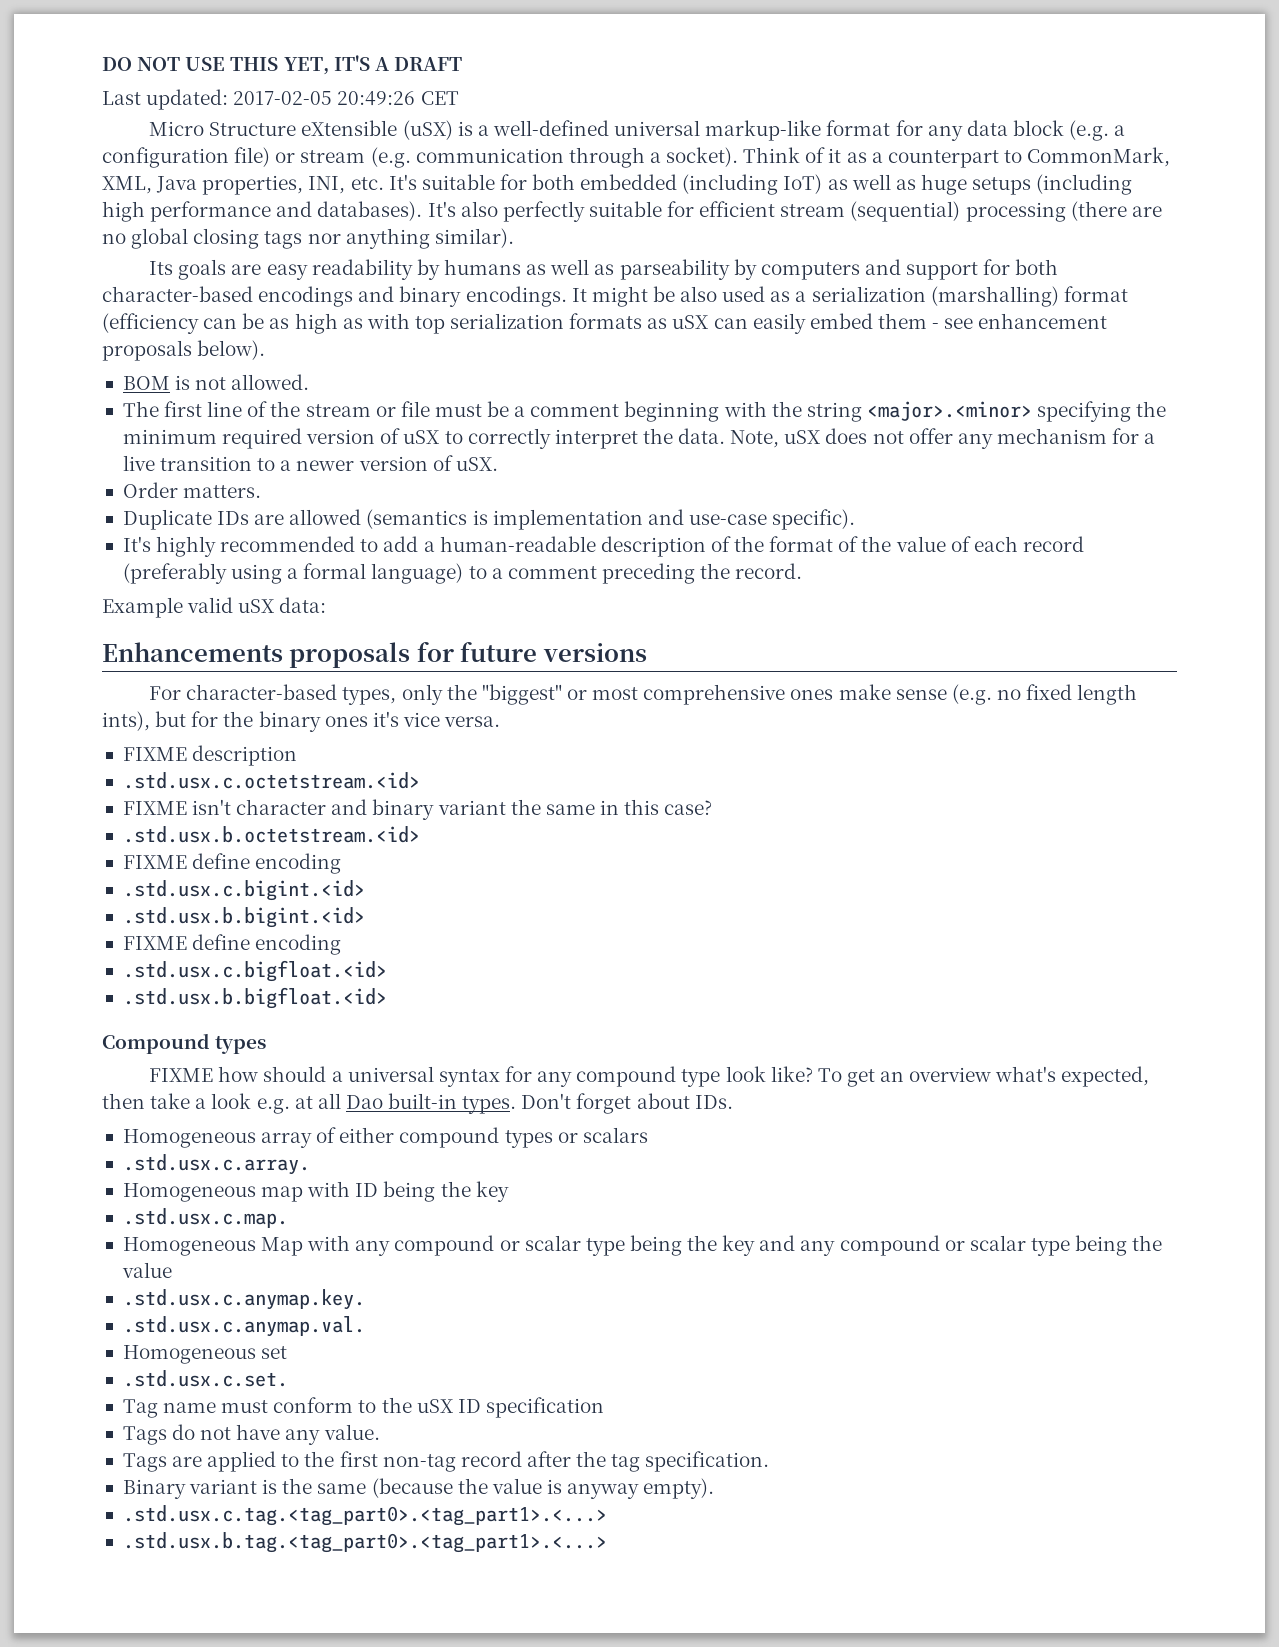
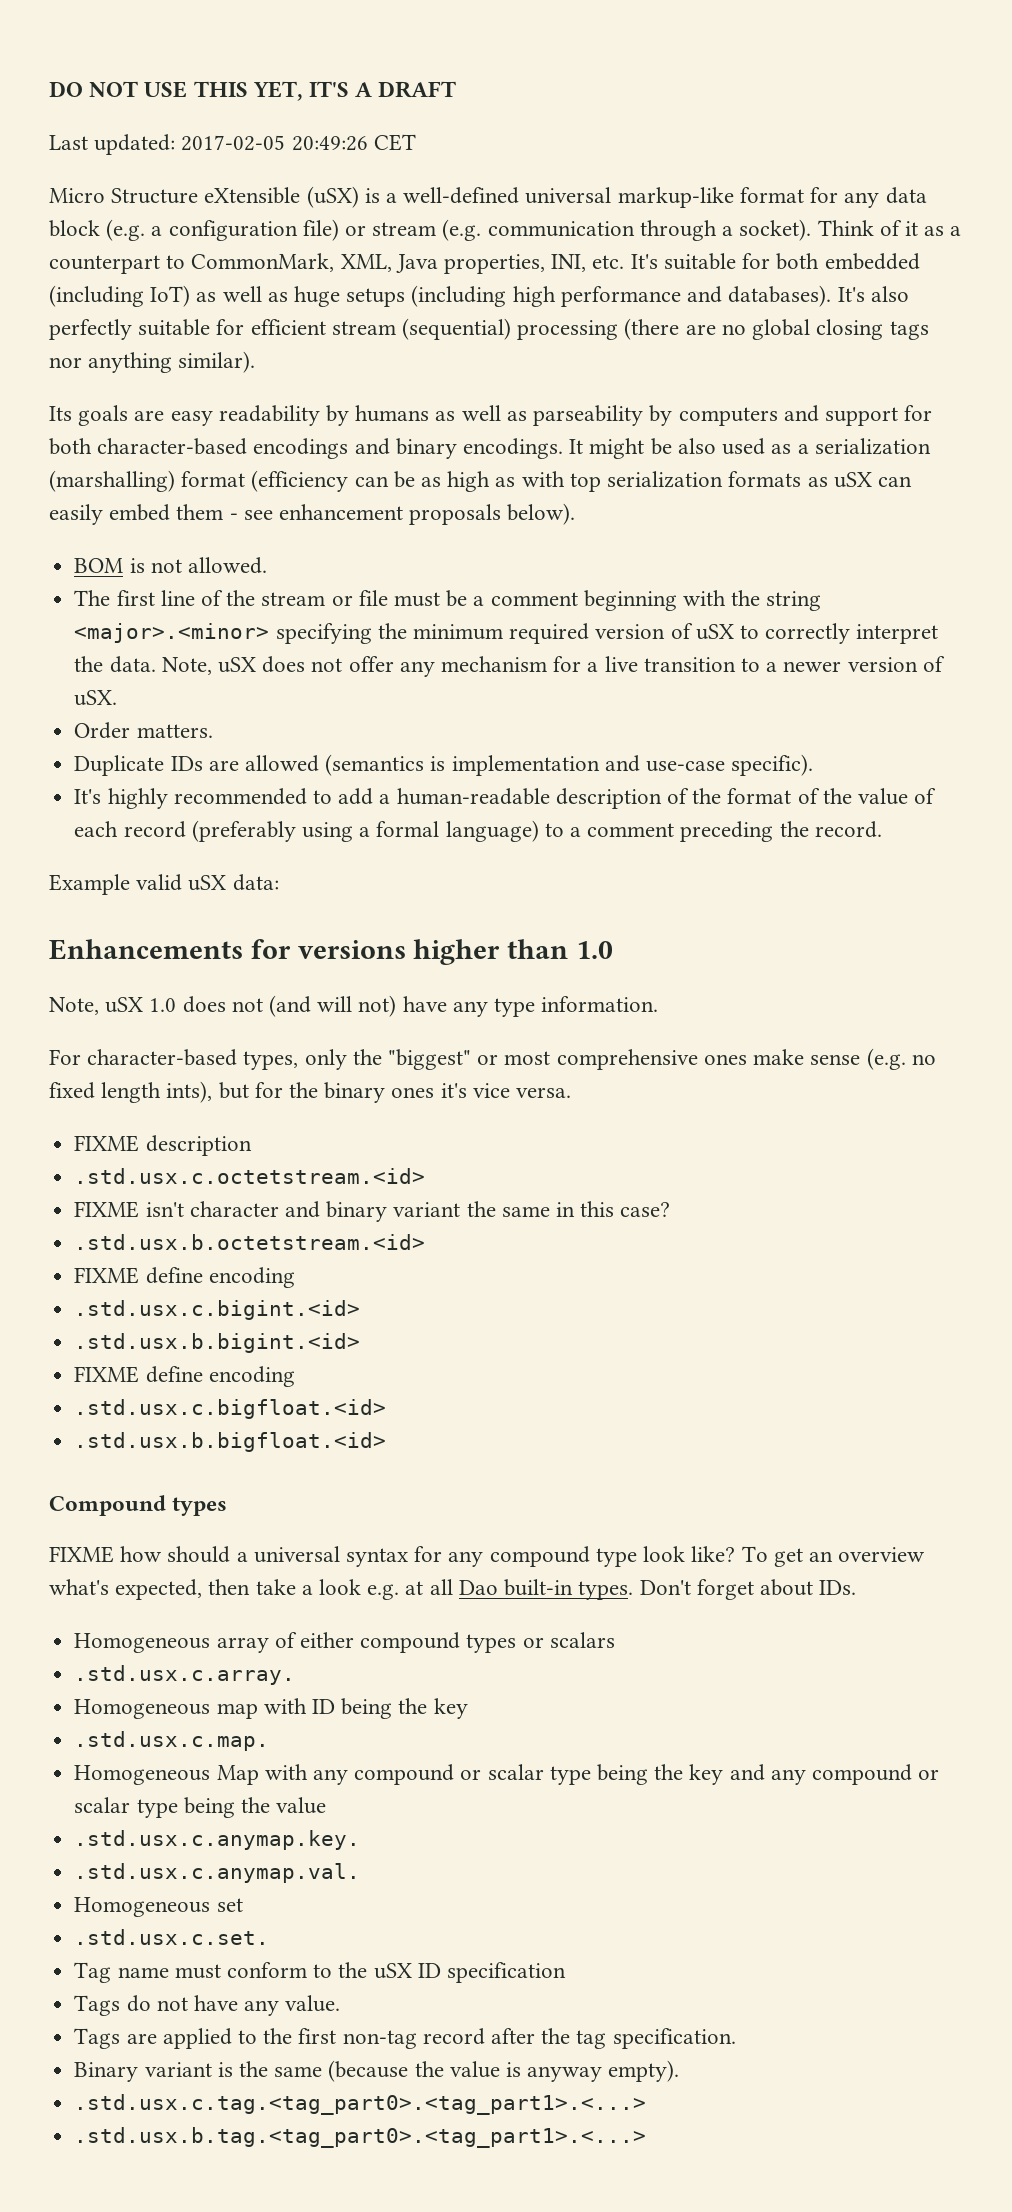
[289,641,647,668] proposals for future versions -> [250,939,614,965] [49,995,659,1017] for versions higher than 1.0 // Note, uSX 1.0 does not (and will not) have any type information.

